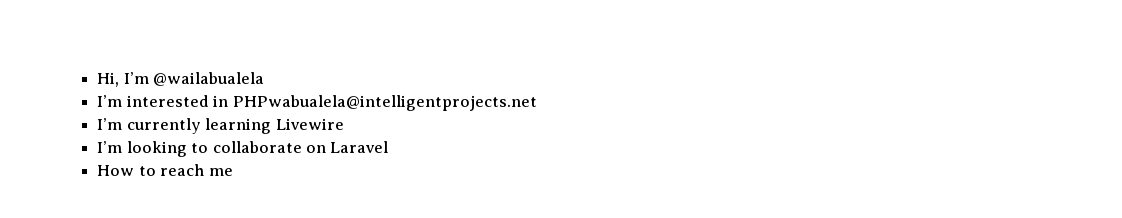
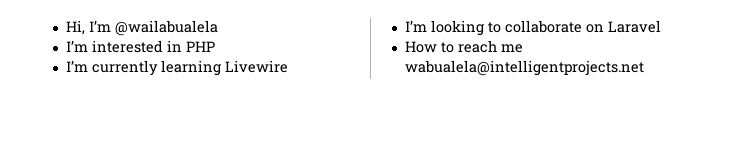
[232,95,537,111] PHPwabualela@intelligentprojects.net -> [185,41,215,52] PHP
(233, 172) none -> [404,60,644,76] wabualela@intelligentprojects.net

